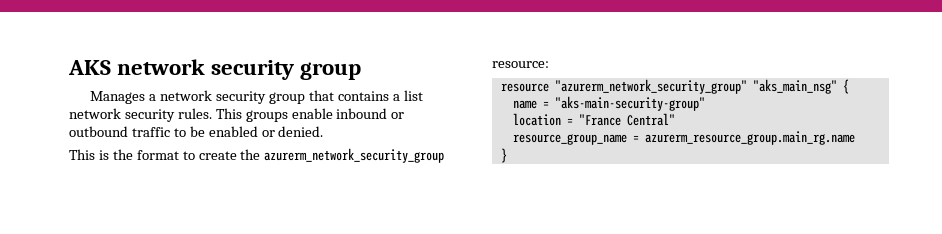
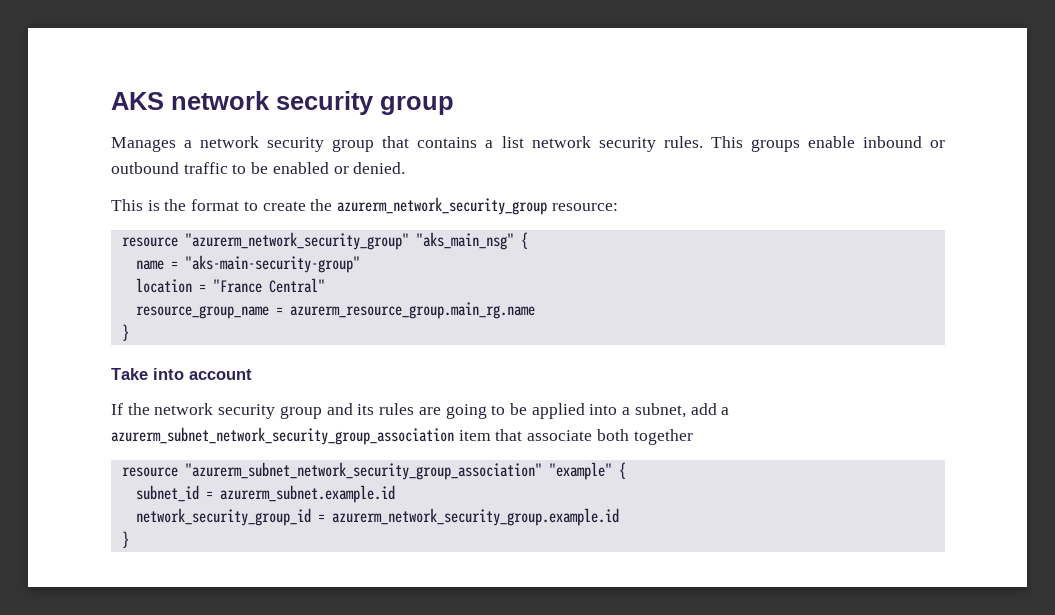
(507, 155) none -> [111,368,252,380] [111,403,730,419] [111,427,693,445] [121,462,626,480] [135,485,395,503] [135,508,619,526] [121,531,129,548] // Take into account // If the network security group and its rules are going to be applied into a subnet, add a azurerm_subnet_network_security_group_association item that associate both together // resource "azurerm_subnet_network_security_group_association" "example" { // subnet_id = azurerm_subnet.example.id // network_security_group_id = azurerm_network_security_group.example.id // }

